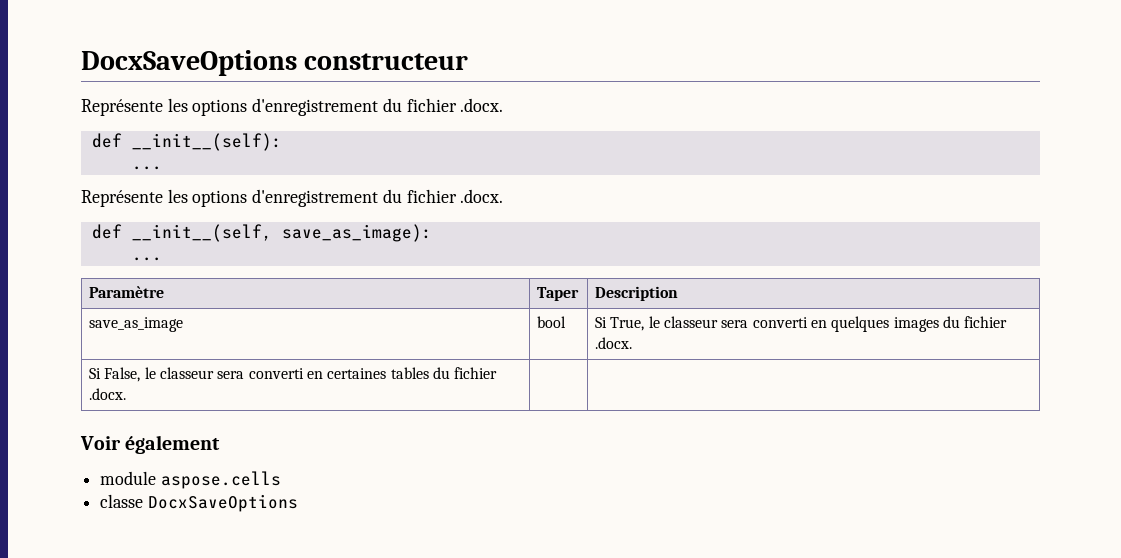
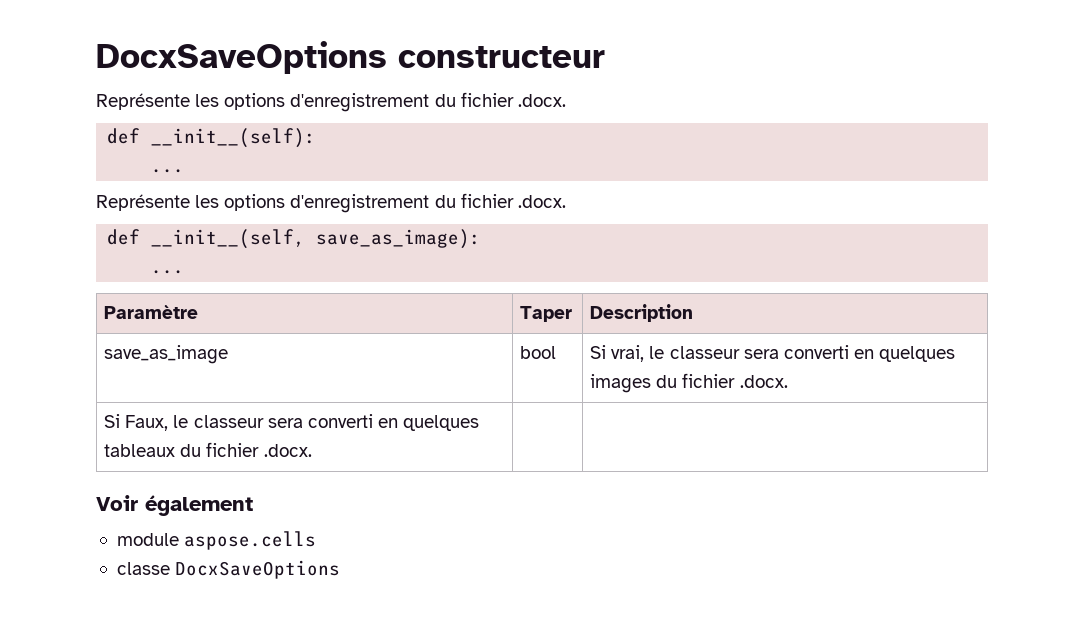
[610,317,645,331] True, -> [611,345,645,362] vrai,
[104,367,429,382] False, le classeur sera converti en certaines tables -> [125,414,480,431] [104,444,176,457] Faux, le classeur sera converti en quelques tableaux

